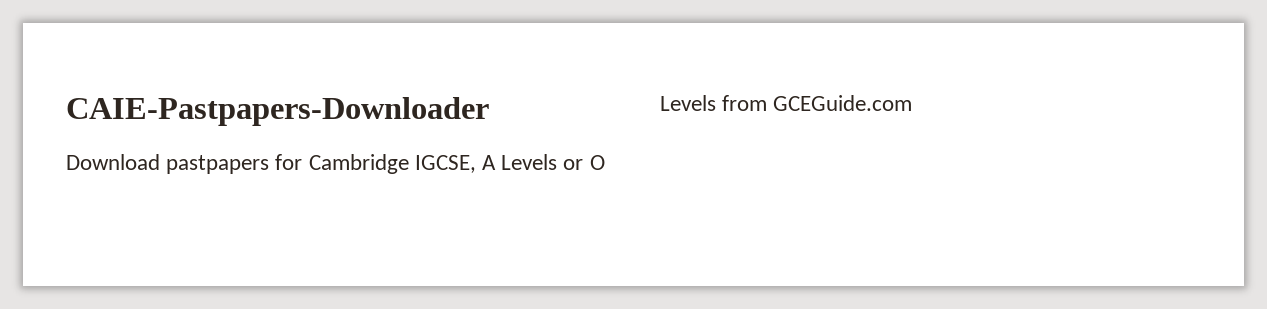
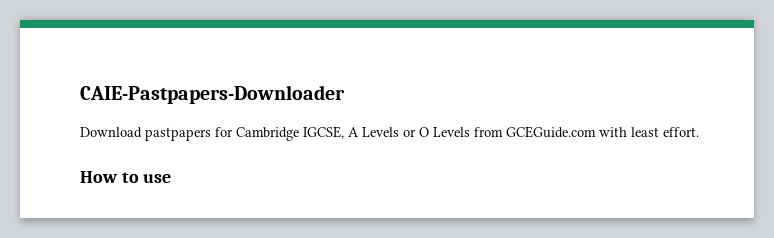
(913, 103) none -> [599,127,699,137] [80,171,172,183] with least effort. // How to use

